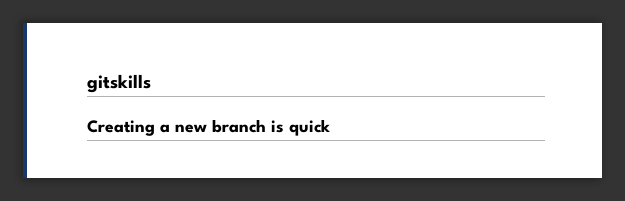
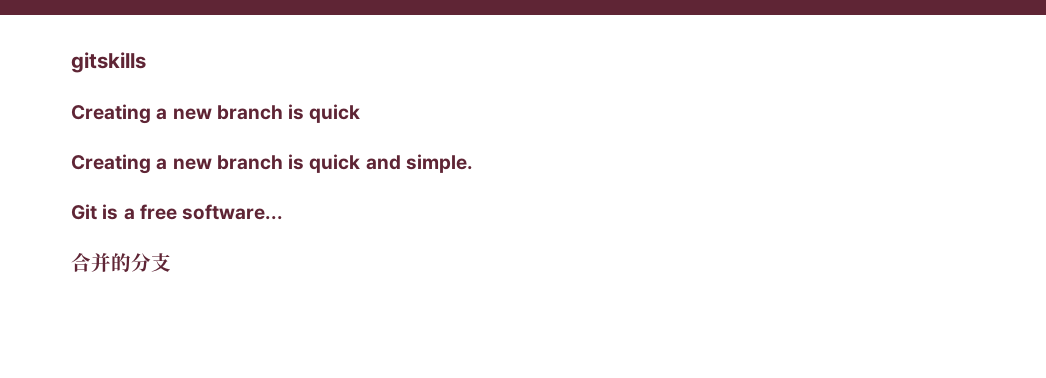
(330, 127) none -> [71,154,473,174] [71,204,284,220] [71,252,171,272] // Creating a new branch is quick and simple. // Git is a free software... // 合并的分支

